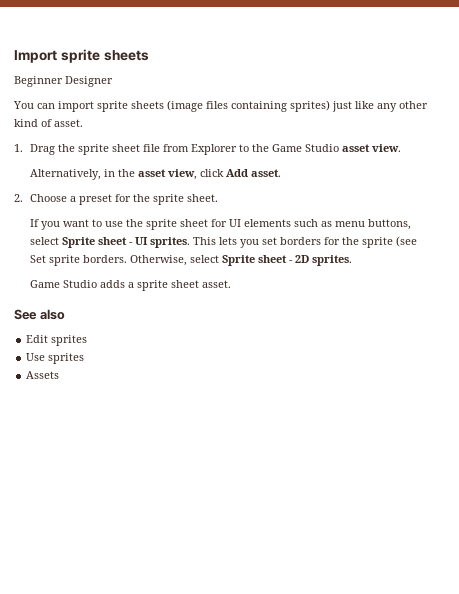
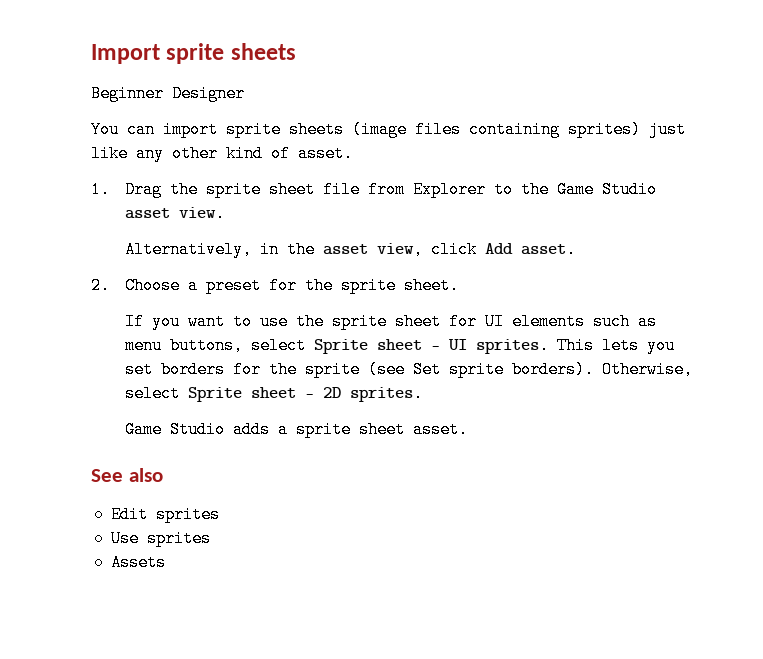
[82,255,127,263] borders. -> [511,361,594,378] borders).

